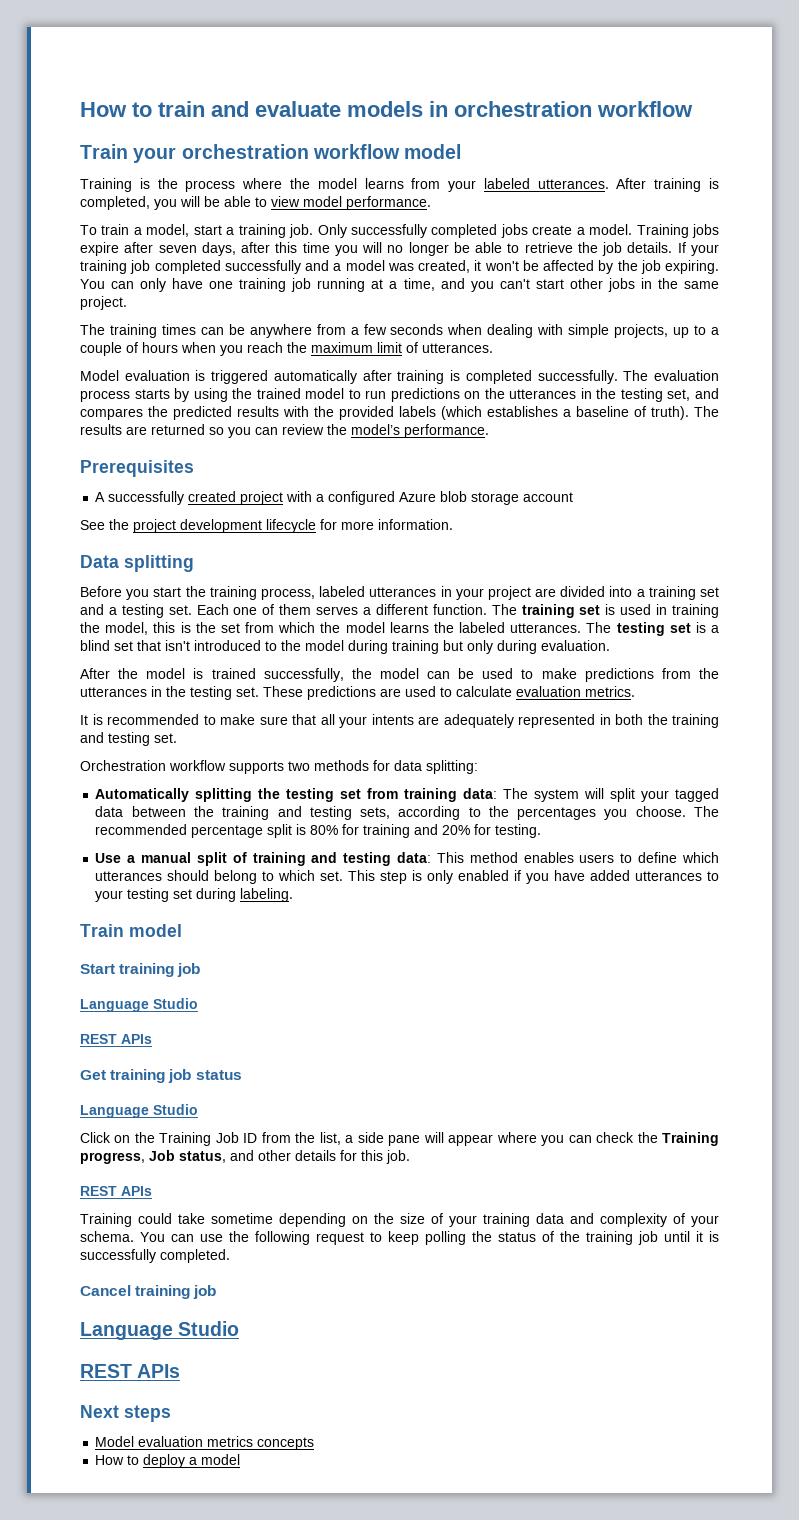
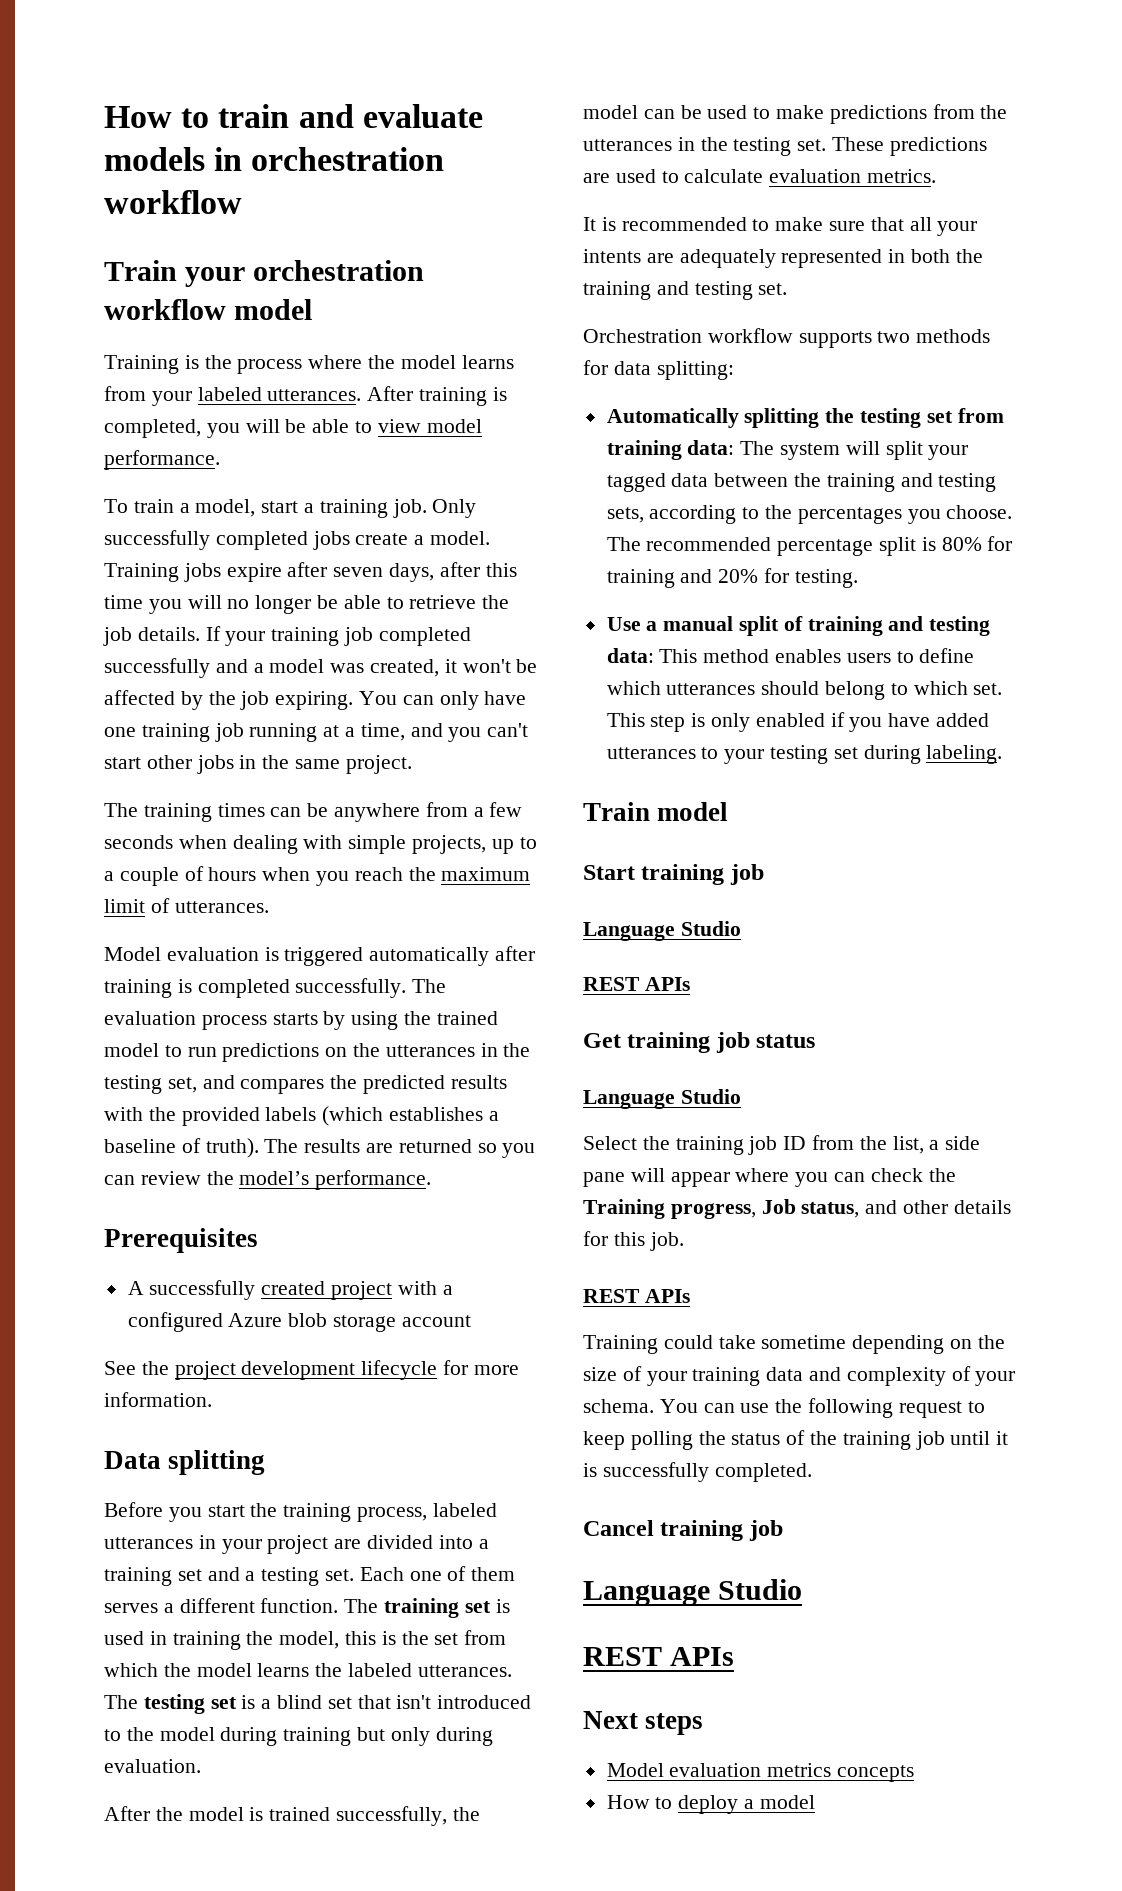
[80,1132,239,1146] Click on the Training Job -> [583,1136,778,1155] Select the training job

